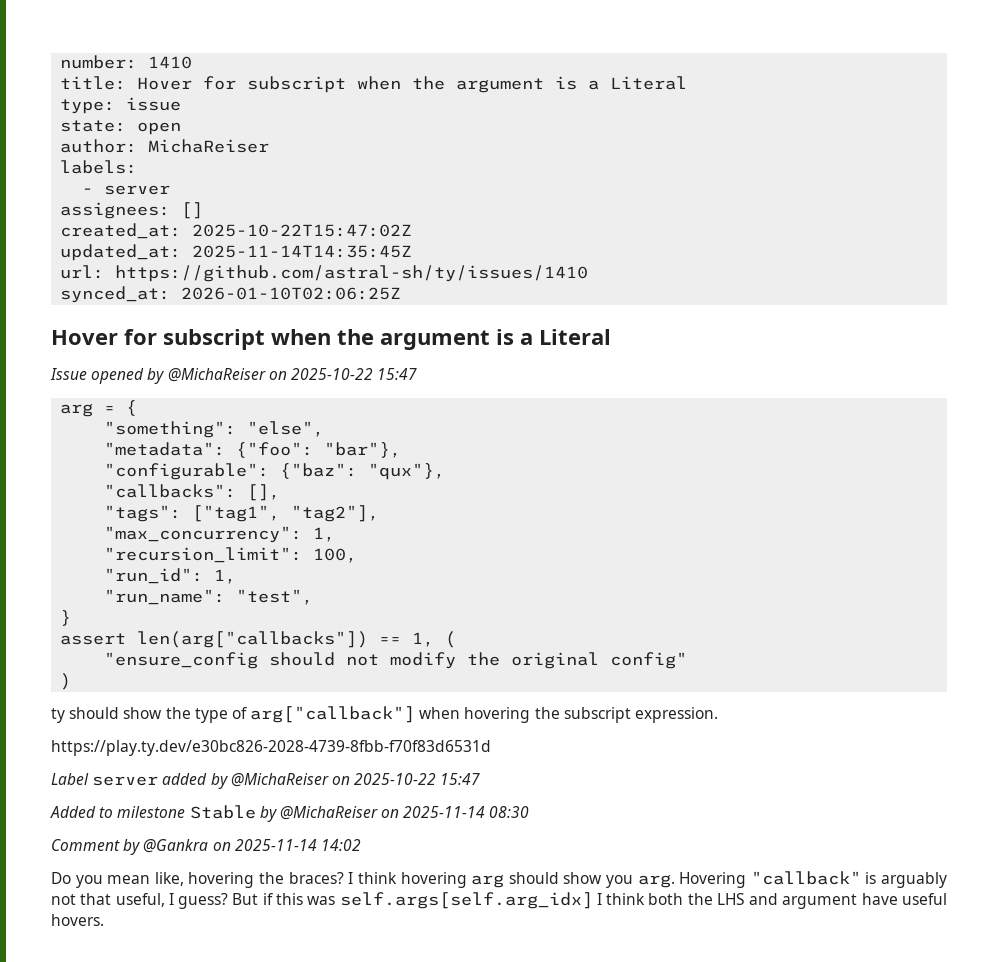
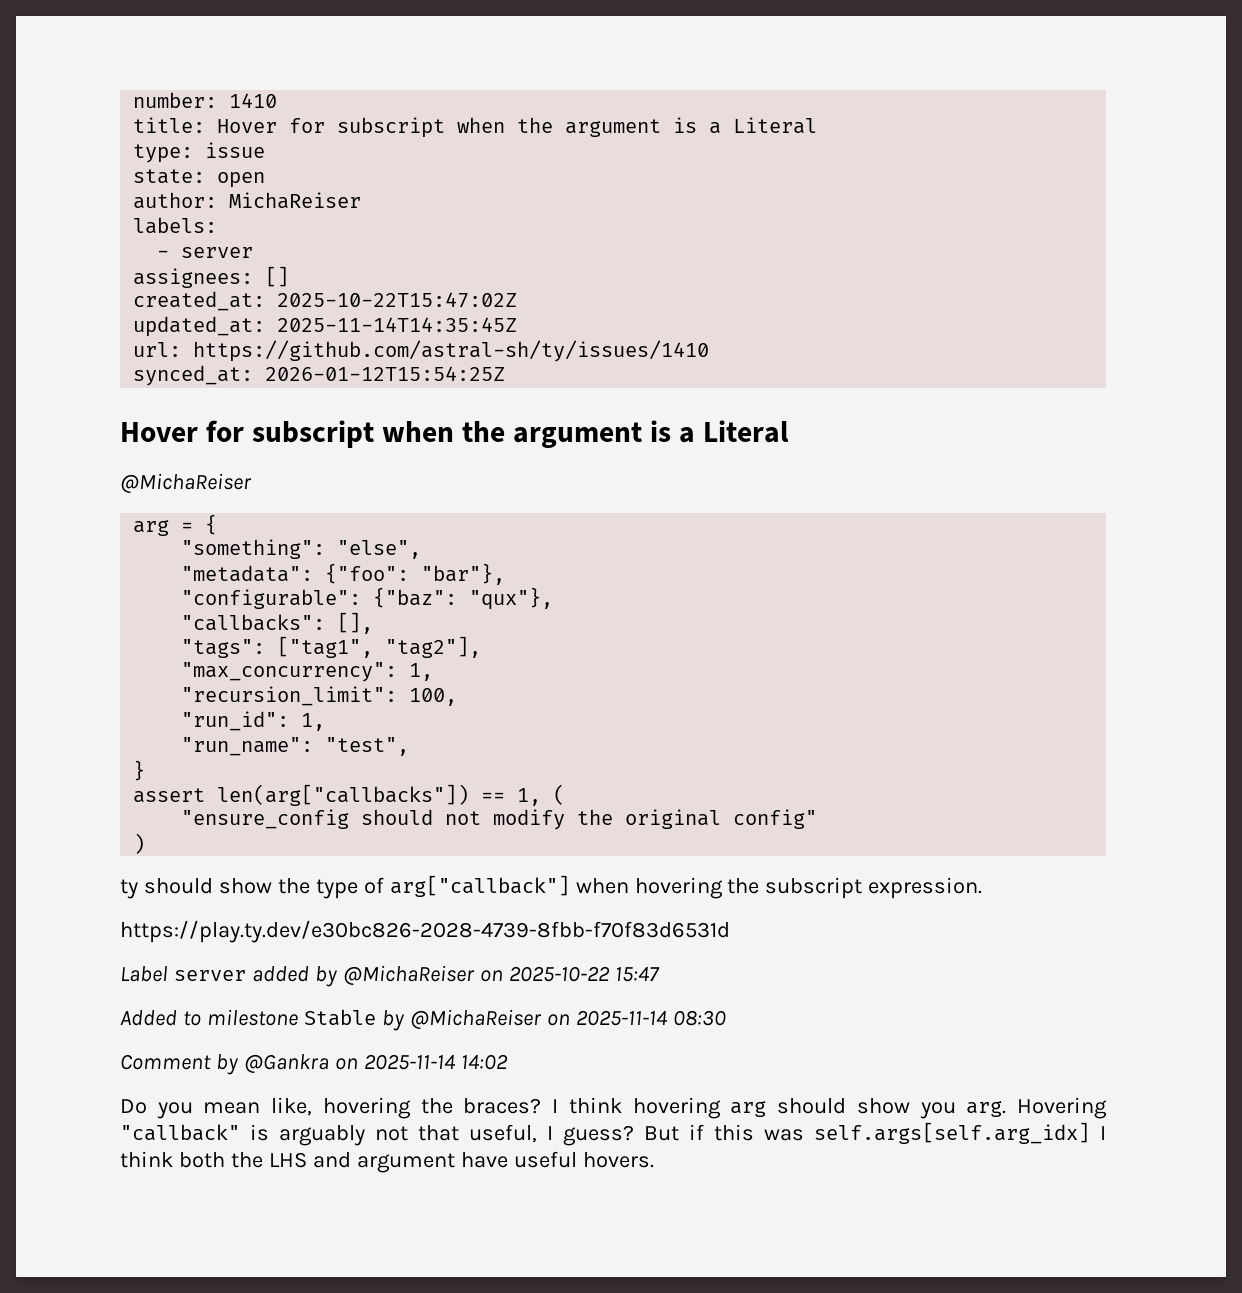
[181,287,402,300] [51,329,611,350] [50,368,418,384] 2026-01-10T02:06:25Z // Hover for subscript when the argument is a Literal // Issue opened by @MichaReiser on 2025-10-22 15:47 -> [265,366,506,381] [120,420,789,448] [120,473,252,493] 2026-01-12T15:54:25Z // Hover for subscript when the argument is a Literal // @MichaReiser

